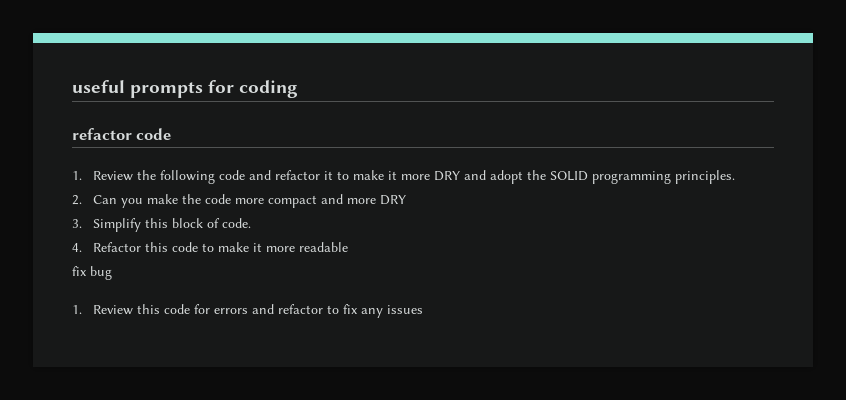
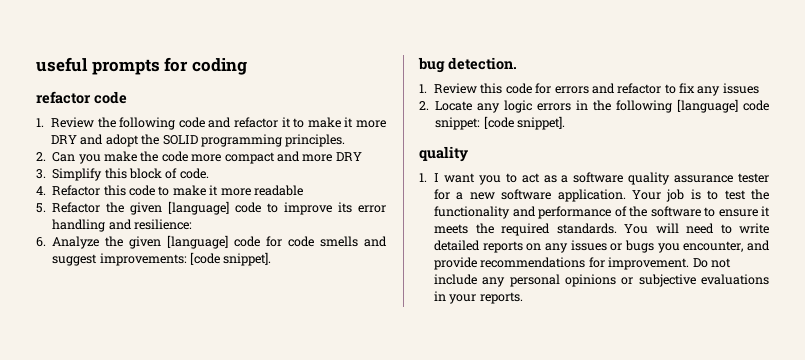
[72,266,87,276] fix -> [36,201,386,215] [52,219,192,232] [36,235,387,249] [52,252,272,266] 5. Refactor the given [language] code to improve its error handling and resilience: // 6. Analyze the given [language] code for code smells and suggest improvements: [code snippet]. //
(112, 273) none -> [448,57,517,70] detection.
(423, 309) none -> [419,99,769,113] [435,116,565,130] [419,146,468,162] [419,172,769,185] [434,189,769,202] [434,206,770,219] [434,223,769,236] [434,240,770,253] [434,257,731,270] [434,274,769,287] [434,291,523,304] // 2. Locate any logic errors in the following [language] code snippet: [code snippet]. // quality // 1. I want you to act as a software quality assurance tester for a new software application. Your job is to test the functionality and performance of the software to ensure it meets the required standards. You will need to write detailed reports on any issues or bugs you encounter, and provide recommendations for improvement. Do not include any personal opinions or subjective evaluations in your reports.

